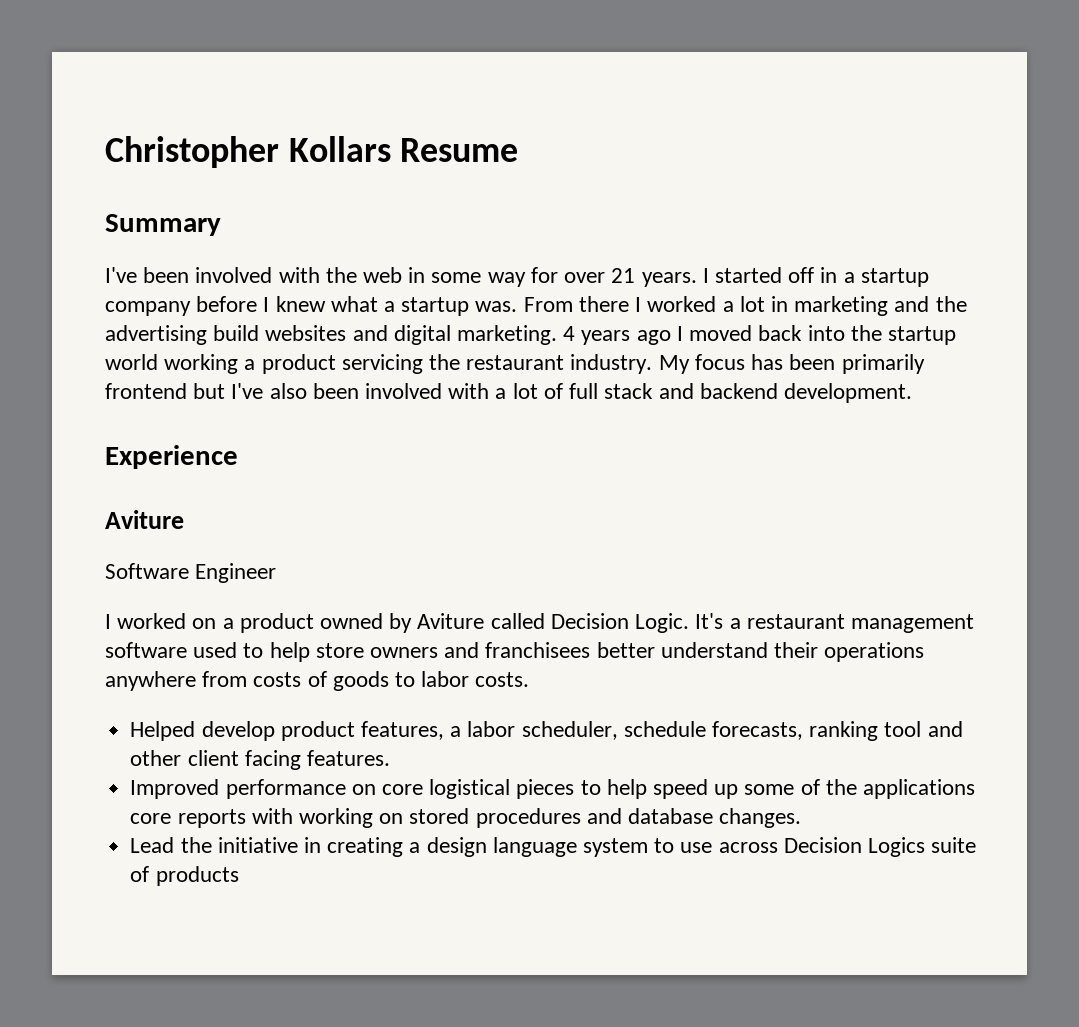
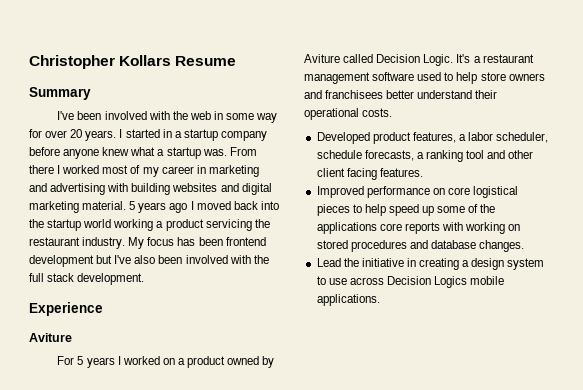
[611,268,636,283] 21 -> [70,129,83,138] 20
[788,267,815,283] off -> (160, 133) none
[263,297,270,312] I -> [63,149,100,159] anyone
[722,296,967,316] [105,325,576,345] a lot in marketing and the advertising build websites and digital marketing. 4 -> [102,165,259,177] [29,183,272,195] [29,201,136,213] most of my career in marketing and advertising with building websites and digital marketing material. 5
[841,354,925,374] [105,383,187,399] primarily frontend -> [225,237,266,246] [29,255,94,267] frontend development
[495,383,778,399] a lot of full stack and backend -> [253,255,269,264] [29,273,75,282] the full stack
[105,563,277,583] Software Engineer // -> [57,356,115,368] For 5 years
[824,642,925,662] [105,671,470,691] operations anywhere from costs of goods to labor -> [304,108,359,120] operational
[130,721,275,741] Helped develop -> [316,132,370,144] Developed
(803, 730) none -> [416,152,424,159] a
[492,837,577,857] language -> (505, 264) none
[931,837,977,853] [130,866,239,886] suite of products -> [470,276,505,285] [316,294,380,306] mobile applications.

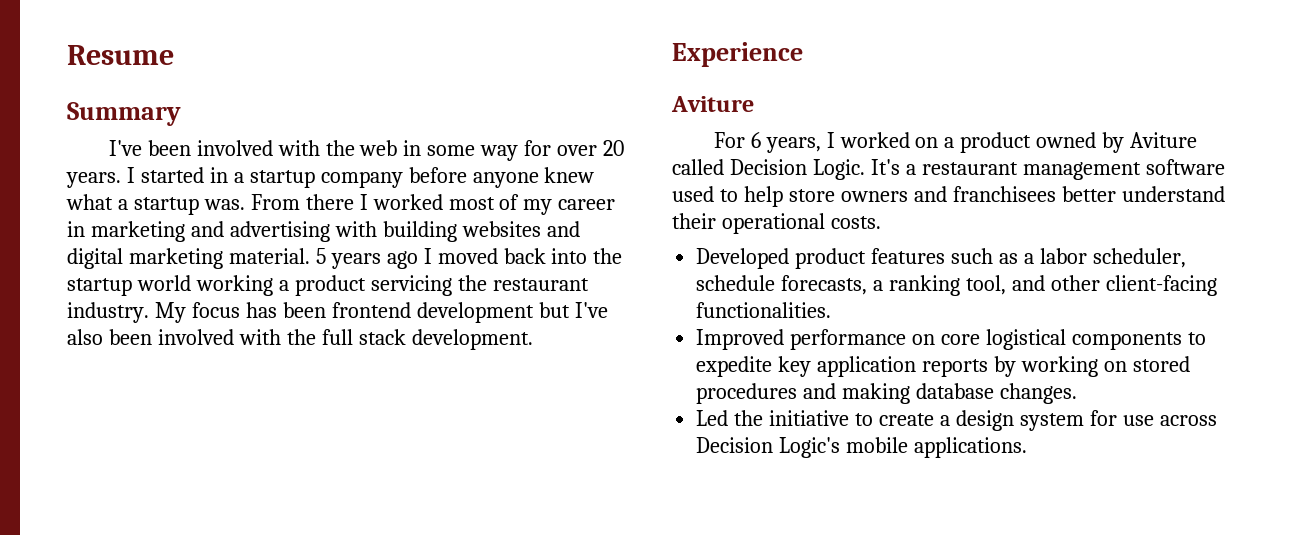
[29,55,172,69] Christopher Kollars -> (67, 55) none
[77,356,115,368] 5 years -> [750,132,821,153] 6 years,
[412,132,456,143] features, -> [871,248,1018,264] features such as
[466,150,485,159] tool -> [965,275,1006,295] tool,
[316,168,423,180] client facing features. -> [1105,275,1217,296] [696,302,832,318] client-facing functionalities.
[316,204,496,216] [316,222,463,234] pieces to help speed up some of the applications core reports with -> [1071,332,1206,350] [696,356,1016,377] components to expedite key application reports by
(428, 244) none -> [842,383,911,404] making
[316,258,341,267] Lead -> [696,410,729,426] Led
[406,258,460,270] in creating -> [855,413,934,426] to create
[316,276,326,285] to -> [1089,410,1117,426] for
[434,276,468,288] Logics -> [779,437,841,458] Logic's

